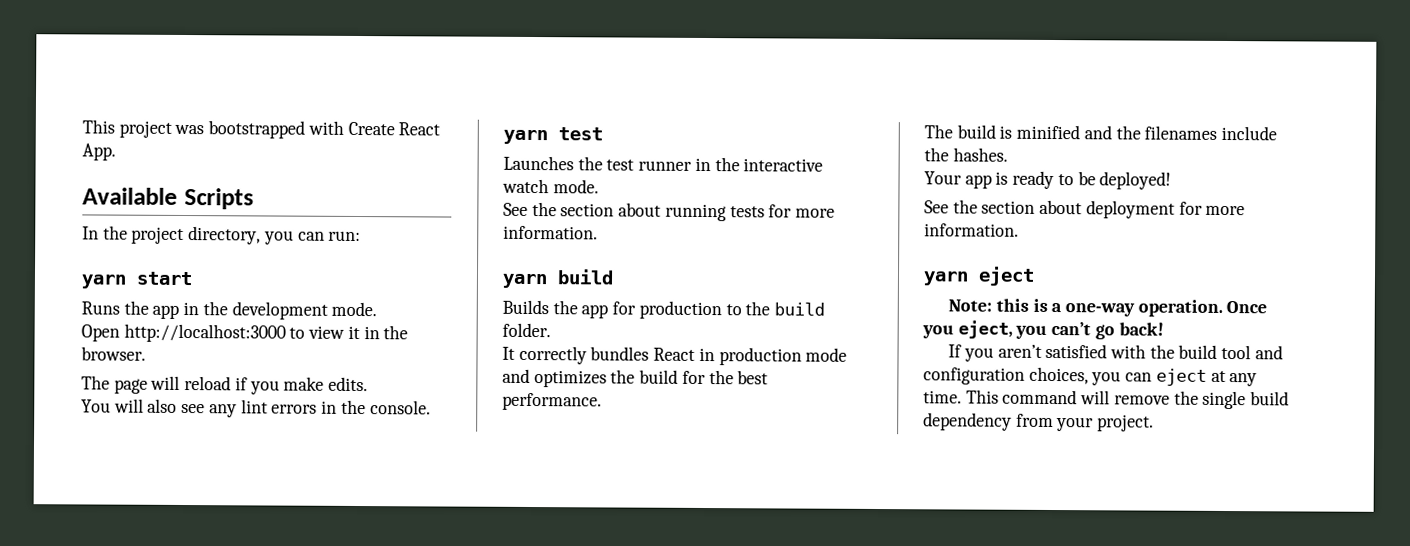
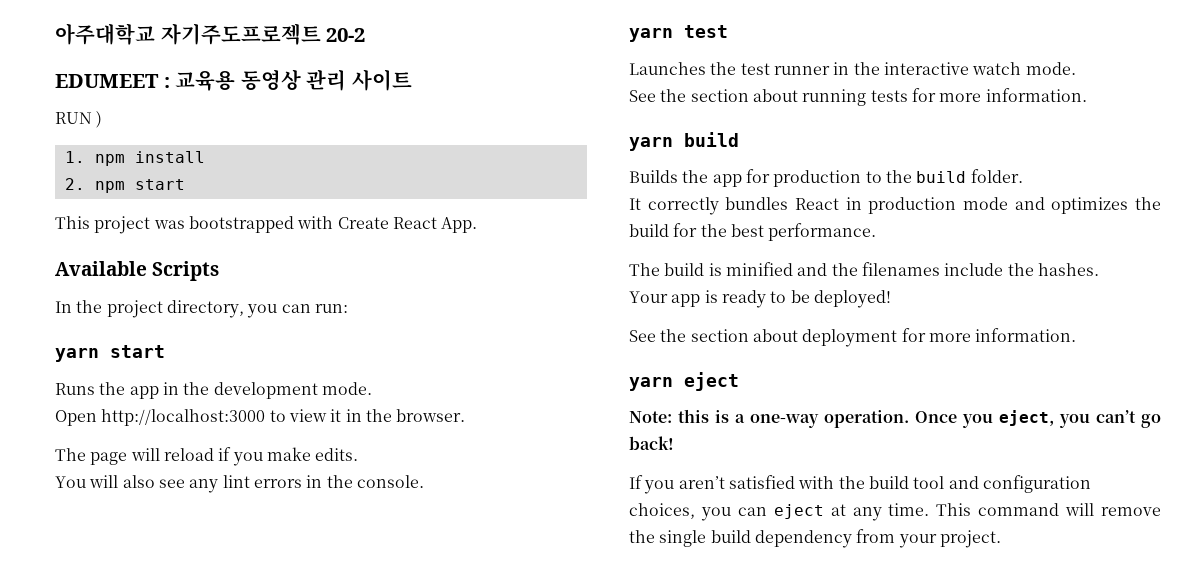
(82, 126) none -> [55,23,366,45] [55,69,412,91] [55,111,103,128] [64,151,205,166] [64,178,185,193] 아주대학교 자기주도프로젝트 20-2 // EDUMEET : 교육용 동영상 관리 사이트 // RUN ) // 1. npm install // 2. npm start //

